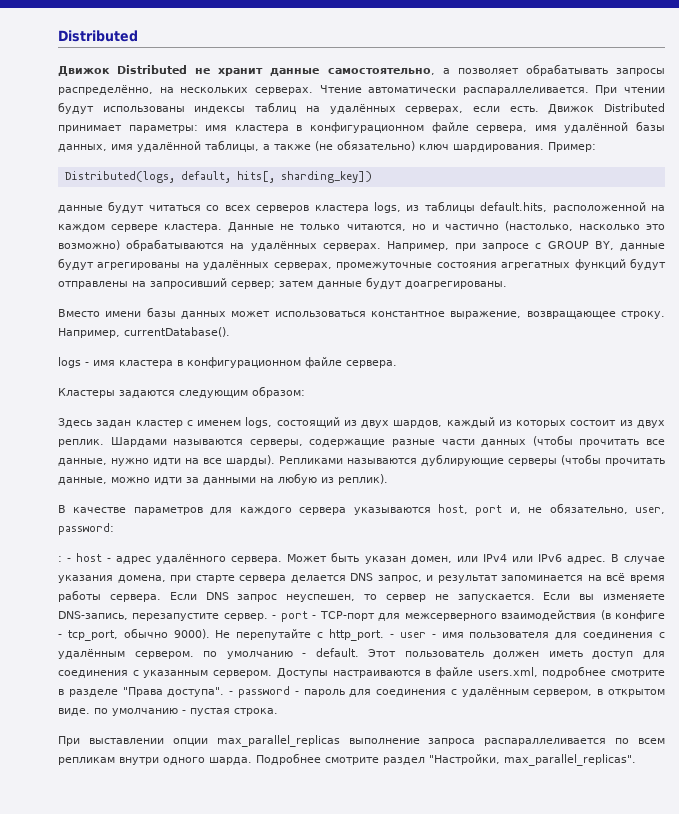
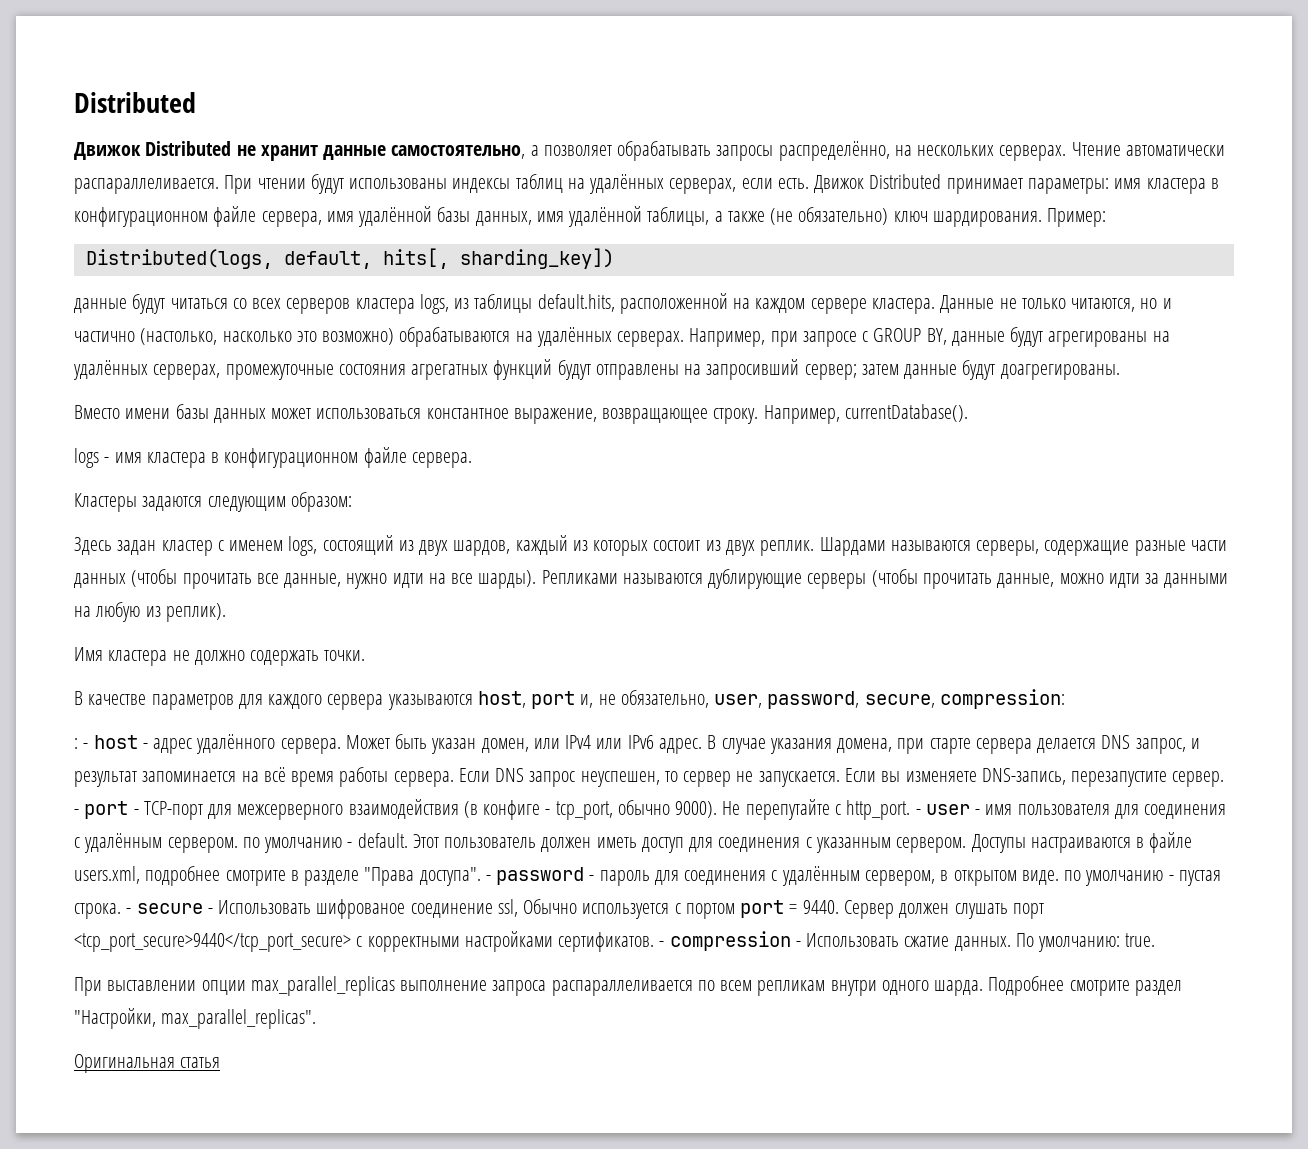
(388, 479) none -> [74,647,366,666] // Имя кластера не должно содержать точки.
[58,523,114,535] password: -> [767,689,1065,709] password, secure, compression:
(278, 712) none -> [126,899,1044,919] [74,931,1156,952] - secure - Использовать шифрованое соединение ssl, Обычно используется с портом port = 9440. Сервер должен слушать порт <tcp_port_secure>9440</tcp_port_secure> с корректными настройками сертификатов. - compression - Использовать сжатие данных. По умолчанию: true.
(636, 760) none -> [74,1054,221,1073] // Оригинальная статья

